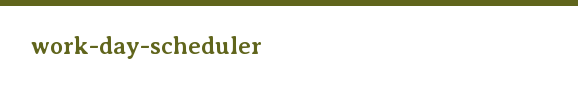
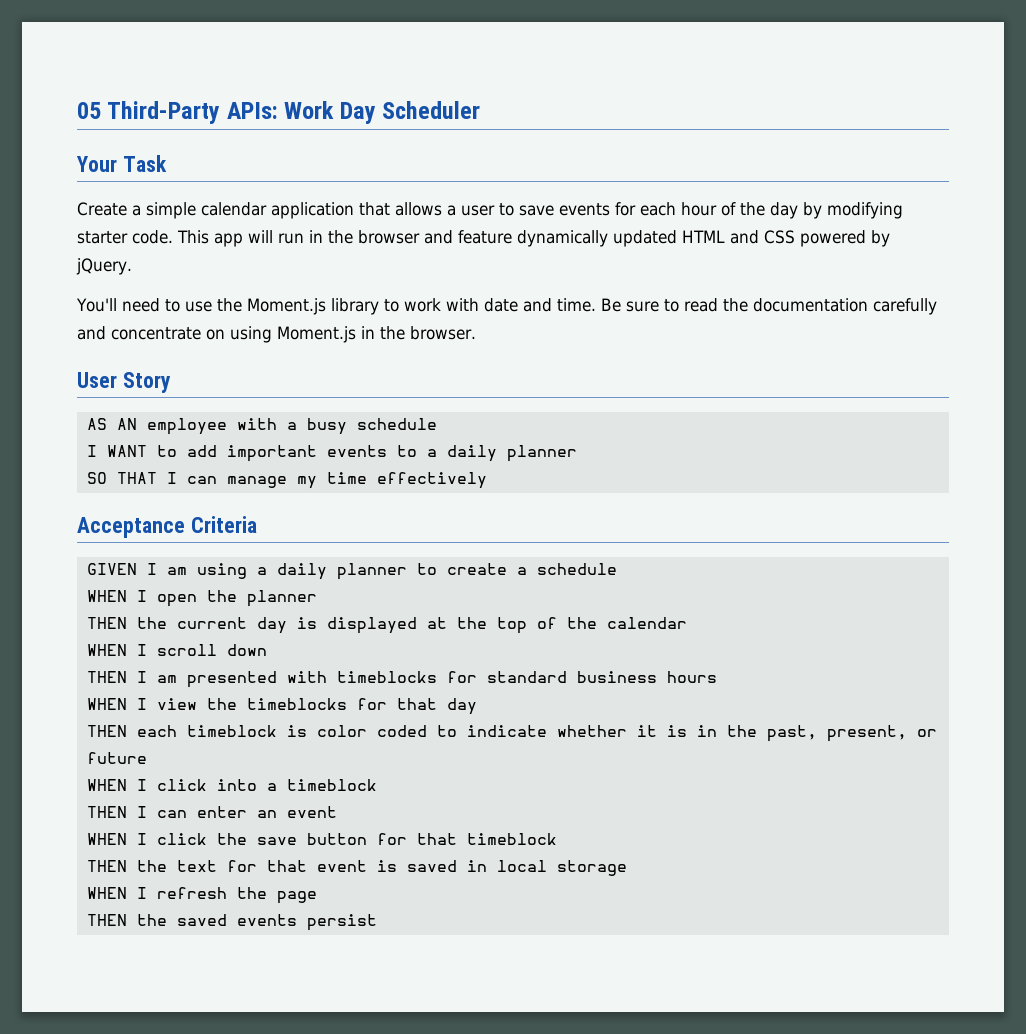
[31,36,262,59] work-day-scheduler -> [77,101,481,124] [76,155,167,172] [77,202,903,219] [77,230,890,247] [76,258,132,275] [76,298,937,315] [77,326,476,343] [77,372,171,393] [86,418,437,435] [86,445,577,462] [86,472,487,489] [77,516,257,538] [86,563,617,580] [86,590,317,607] [86,617,687,634] [86,644,267,656] [86,671,717,688] [86,698,477,715] [86,725,937,742] [86,752,147,764] [86,779,377,791] [86,806,337,818] [86,833,557,845] [86,860,627,876] [86,887,317,904] [86,914,377,931] 05 Third-Party APIs: Work Day Scheduler // Your Task // Create a simple calendar application that allows a user to save events for each hour of the day by modifying starter code. This app will run in the browser and feature dynamically updated HTML and CSS powered by jQuery. // You'll need to use the Moment.js library to work with date and time. Be sure to read the documentation carefully and concentrate on using Moment.js in the browser. // User Story // AS AN employee with a busy schedule // I WANT to add important events to a daily planner // SO THAT I can manage my time effectively // Acceptance Criteria // GIVEN I am using a daily planner to create a schedule // WHEN I open the planner // THEN the current day is displayed at the top of the calendar // WHEN I scroll down // THEN I am presented with timeblocks for standard business hours // WHEN I view the timeblocks for that day // THEN each timeblock is color coded to indicate whether it is in the past, present, or future // WHEN I click into a timeblock // THEN I can enter an event // WHEN I click the save button for that timeblock // THEN the text for that event is saved in local storage // WHEN I refresh the page // THEN the saved events persist

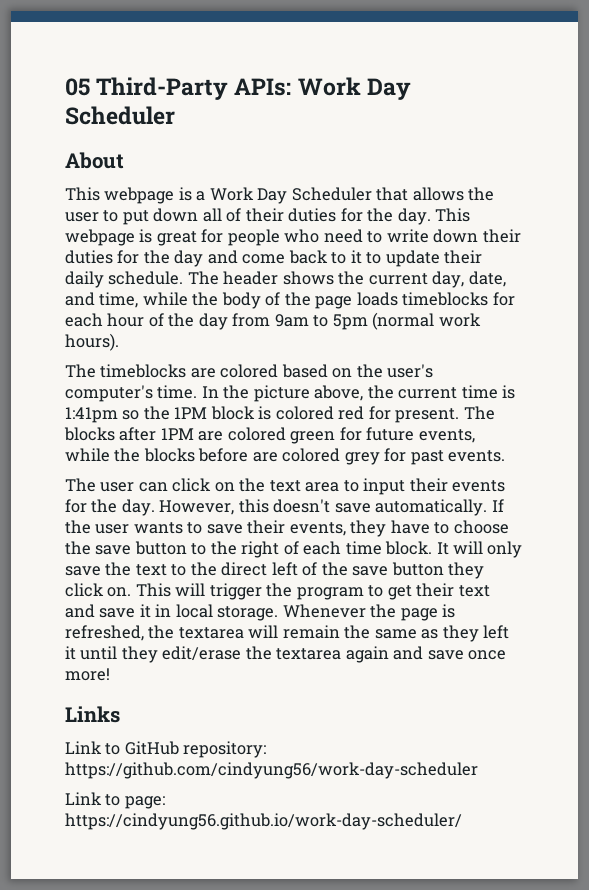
[76,155,167,172] [77,202,354,219] Your Task // Create a simple calendar application -> [65,152,124,169] [65,187,372,204] About // This webpage is a Work Day Scheduler
[447,205,456,216] a -> [468,187,495,201] the
[519,203,610,216] save events -> [122,208,471,225] [65,229,521,246] [65,250,483,267] [65,271,506,288] [65,292,489,309] put down all of their duties for the day. This webpage is great for people who need to write down their duties for the day and come back to it to update their daily schedule. The header shows the current day, date, and time, while the body of the page loads timeblocks
[803,202,903,219] [77,230,890,247] [76,258,132,275] [76,298,937,315] [77,326,476,343] [77,372,171,393] [86,418,437,435] [86,445,577,462] [86,472,487,489] [77,516,257,538] [86,563,617,580] [86,590,317,607] [86,617,687,634] [86,644,267,656] [86,671,717,688] [86,698,477,715] [86,725,937,742] [86,752,147,764] [86,779,377,791] [86,806,337,818] [86,833,557,845] [86,860,627,876] [86,887,317,904] [86,914,377,931] by modifying starter code. This app will run in the browser and feature dynamically updated HTML and CSS powered by jQuery. // You'll need to use the Moment.js library to work with date and time. Be sure to read the documentation carefully and concentrate on using Moment.js in the browser. // User Story // AS AN employee with a busy schedule // I WANT to add important events to a daily planner // SO THAT I can manage my time effectively // Acceptance Criteria // GIVEN I am using a daily planner to create a schedule // WHEN I open the planner // THEN the current day is displayed at the top of the calendar // WHEN I scroll down // THEN I am presented with timeblocks for standard business hours // WHEN I view the timeblocks for that day // THEN each timeblock is color coded to indicate whether it is in the past, present, or future // WHEN I click into a timeblock // THEN I can enter an event // WHEN I click the save button for that timeblock // THEN the text for that event is saved in local storage // WHEN I refresh the page // THEN the saved events persist -> [232,312,481,330] [65,333,119,351] [65,364,434,378] [65,385,516,402] [65,406,495,423] [64,427,475,444] [65,448,506,465] [65,478,506,495] [65,499,504,516] [65,520,509,537] [65,541,523,558] [65,562,485,579] [65,583,490,600] [65,604,456,621] [65,625,510,642] [65,646,507,663] [65,668,110,681] [65,706,120,723] [65,741,267,758] [65,762,478,779] [65,792,165,809] [65,813,462,830] from 9am to 5pm (normal work hours). // The timeblocks are colored based on the user's computer's time. In the picture above, the current time is 1:41pm so the 1PM block is colored red for present. The blocks after 1PM are colored green for future events, while the blocks before are colored grey for past events. // The user can click on the text area to input their events for the day. However, this doesn't save automatically. If the user wants to save their events, they have to choose the save button to the right of each time block. It will only save the text to the direct left of the save button they click on. This will trigger the program to get their text and save it in local storage. Whenever the page is refreshed, the textarea will remain the same as they left it until they edit/erase the textarea again and save once more! // Links // Link to GitHub repository: https://github.com/cindyung56/work-day-scheduler // Link to page: https://cindyung56.github.io/work-day-scheduler/

